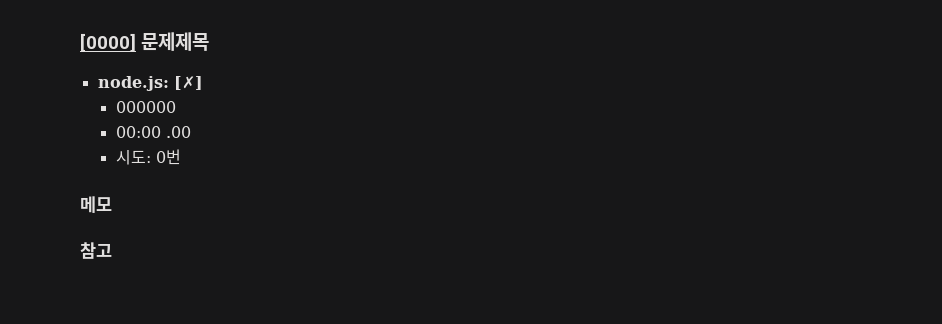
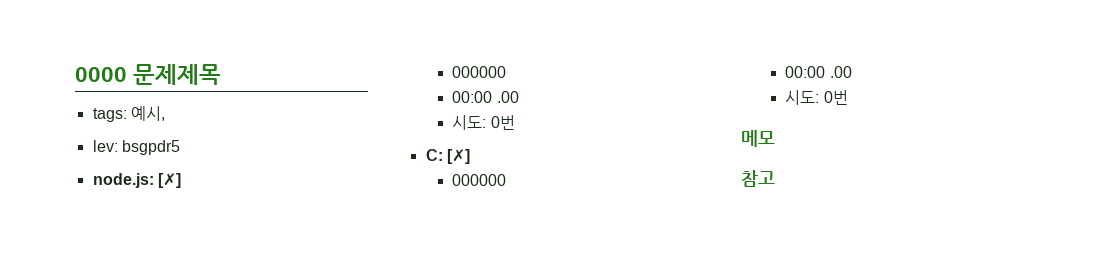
[80,33,136,52] [0000] -> [75,67,127,82] 0000
(210, 41) none -> [92,106,165,122] [92,140,180,155] // tags: 예시, // lev: bsgpdr5
(181, 157) none -> [425,149,470,164] [452,174,507,186] [785,66,852,78] [785,90,848,105] // C: [✗] // 000000 // 00:00 .00 // 시도: 0번

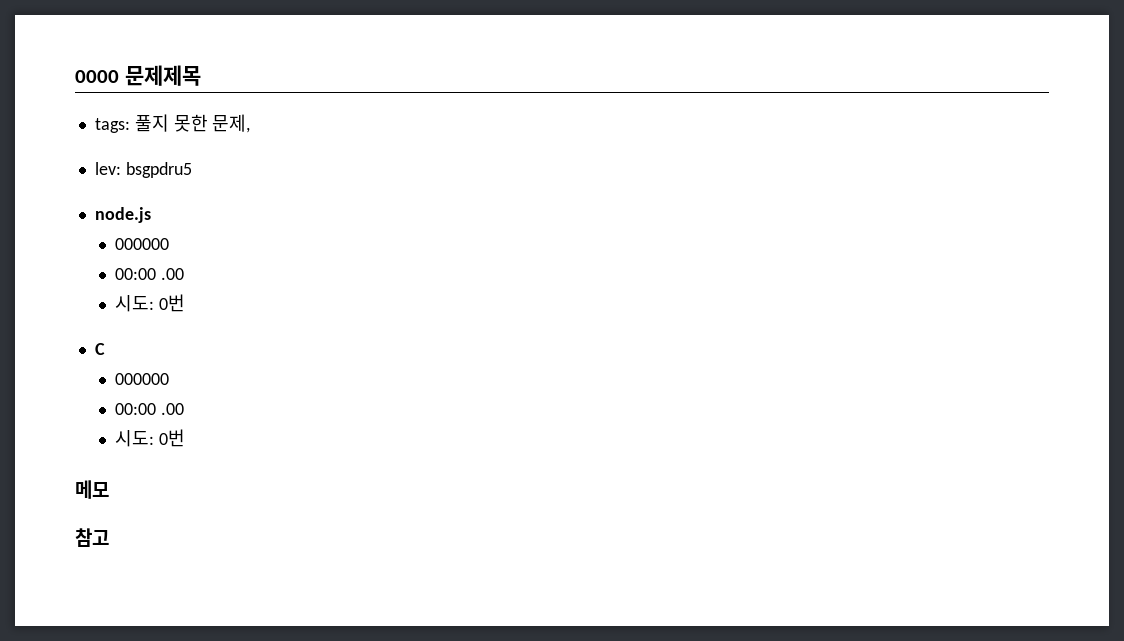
[130,106,165,121] [92,140,180,155] [92,173,181,188] [452,66,507,78] [452,91,519,103] [452,115,515,130] [425,149,470,164] 예시, // lev: bsgpdr5 // node.js: [✗] // 000000 // 00:00 .00 // 시도: 0번 // C: [✗] -> [134,114,251,133] [94,162,192,178] [94,207,151,223] [115,238,170,250] [115,268,185,280] [115,294,186,312] [94,343,105,355] 풀지 못한 문제, // lev: bsgpdru5 // node.js // 000000 // 00:00 .00 // 시도: 0번 // C

